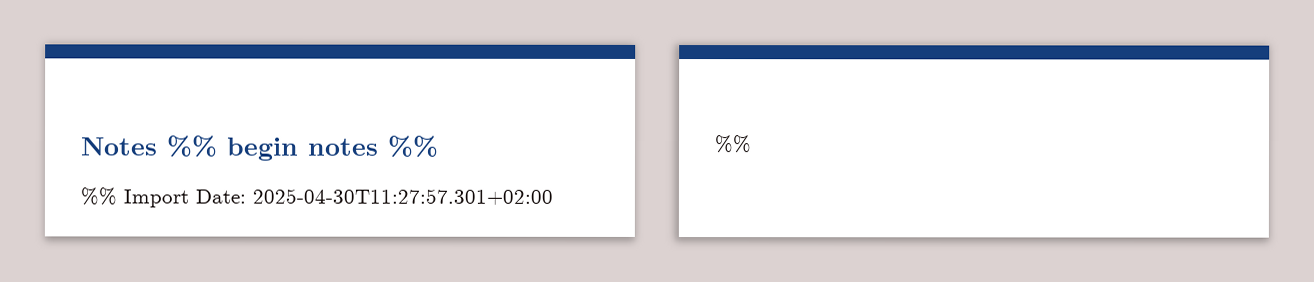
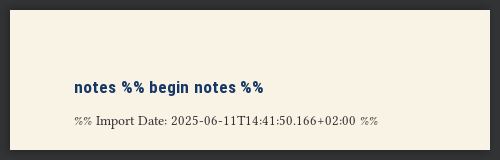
[80,137,158,156] Notes -> [74,82,116,93] notes
[252,188,553,205] 2025-04-30T11:27:57.301+02:00 -> [171,115,356,126] 2025-06-11T14:41:50.166+02:00

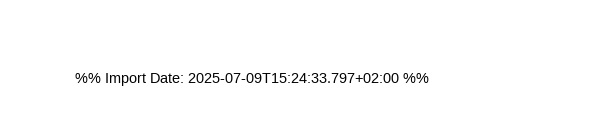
[74,81,265,96] notes %% begin notes %% // -> (75, 78) none
[171,115,356,126] 2025-06-11T14:41:50.166+02:00 -> [188,73,399,83] 2025-07-09T15:24:33.797+02:00

